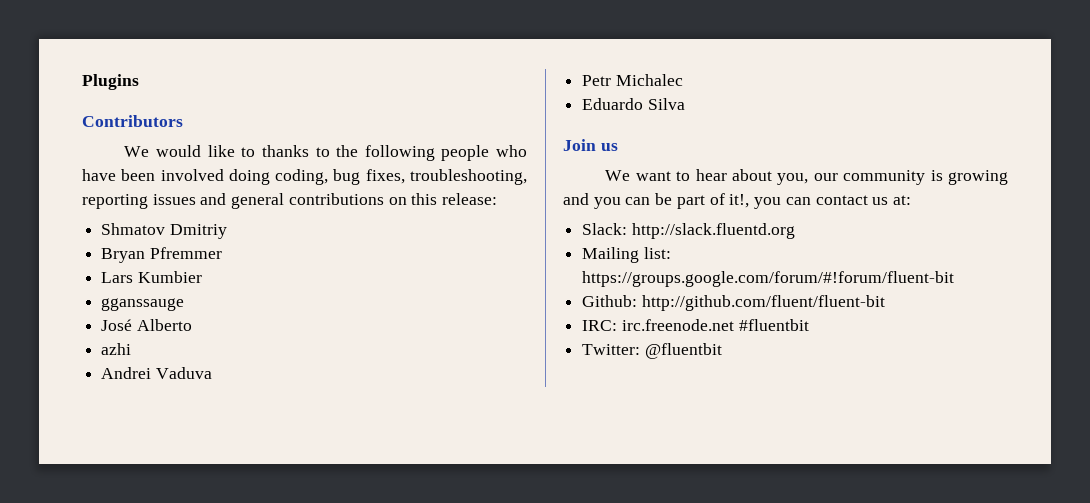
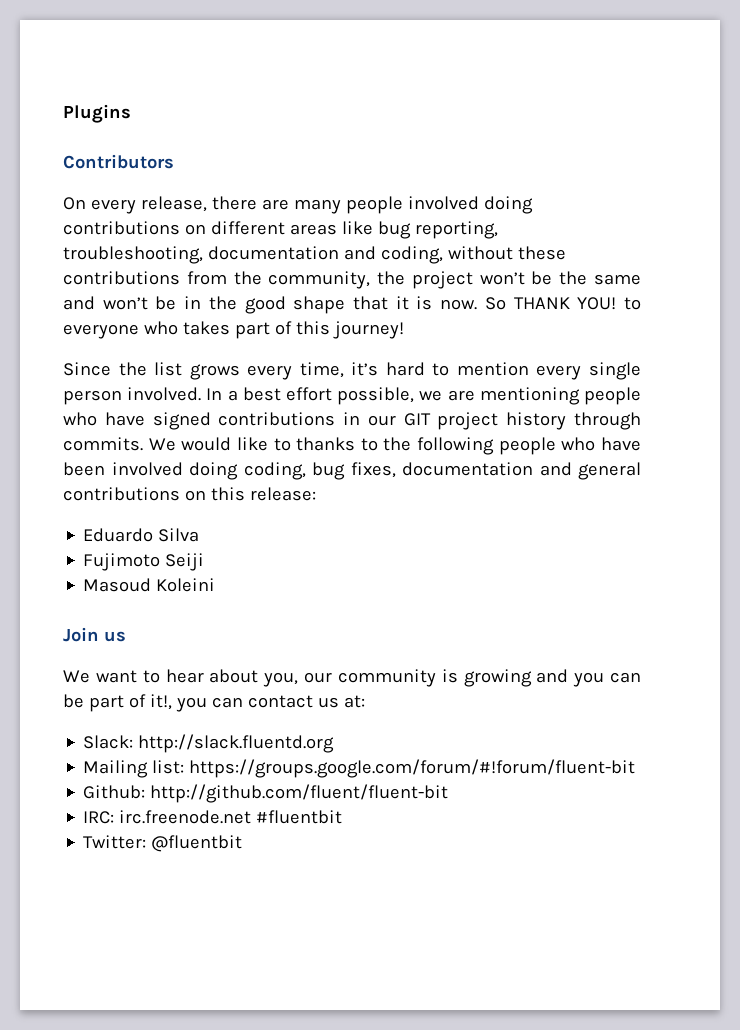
(183, 121) none -> [63,196,533,214] [63,221,498,239] [63,246,566,264] [63,271,641,289] [63,296,641,314] [63,321,404,339] [63,362,641,380] [63,387,641,405] [63,412,641,430] [63,437,143,451] On every release, there are many people involved doing contributions on different areas like bug reporting, troubleshooting, documentation and coding, without these contributions from the community, the project won’t be the same and won’t be in the good shape that it is now. So THANK YOU! to everyone who takes part of this journey! // Since the list grows every time, it’s hard to mention every single person involved. In a best effort possible, we are mentioning people who have signed contributions in our GIT project history through commits.
[410,169,527,185] [82,194,196,209] troubleshooting, reporting issues -> [402,462,533,476] documentation
[101,223,227,239] [101,247,222,263] [101,271,202,283] [101,298,185,311] [101,319,192,331] [101,343,132,355] [101,367,212,379] [582,74,683,86] [582,98,685,110] Shmatov Dmitriy // Bryan Pfremmer // Lars Kumbier // gganssauge // José Alberto // azhi // Andrei Vaduva // Petr Michalec // Eduardo Silva -> [83,528,200,542] [83,553,205,571] [83,578,216,592] Eduardo Silva // Fujimoto Seiji // Masoud Koleini

